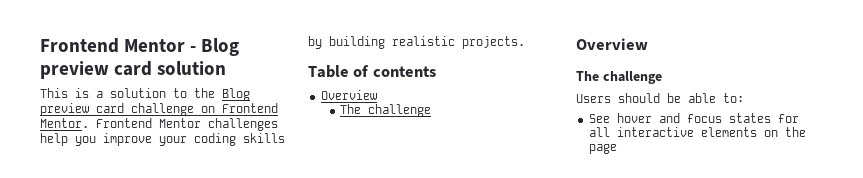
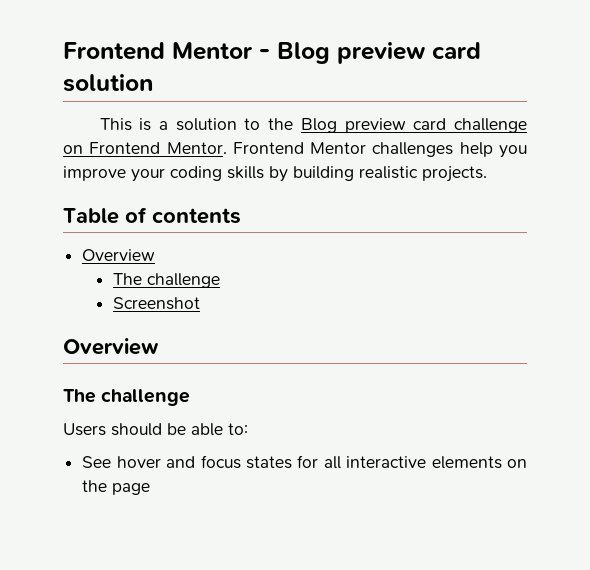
(432, 110) none -> [113,297,201,310] // Screenshot

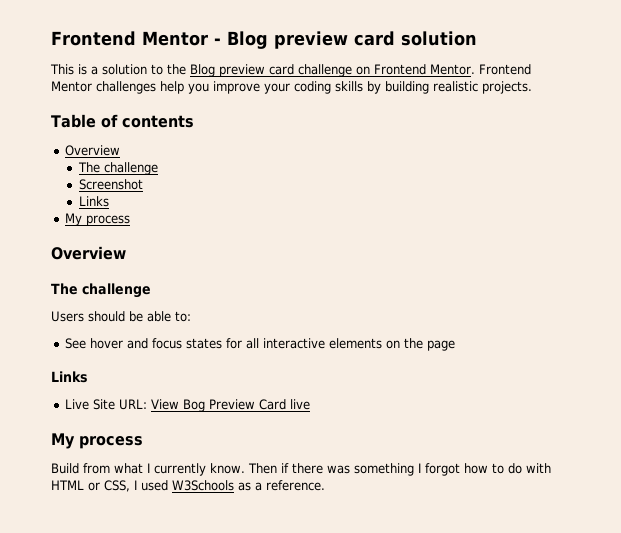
(201, 303) none -> [78,196,109,207] [64,213,130,226] // Links // My process
(151, 489) none -> [51,371,88,383] [64,399,310,412] [51,433,143,449] [51,463,551,476] [51,480,325,492] // Links // Live Site URL: View Bog Preview Card live // My process // Build from what I currently know. Then if there was something I forgot how to do with HTML or CSS, I used W3Schools as a reference.

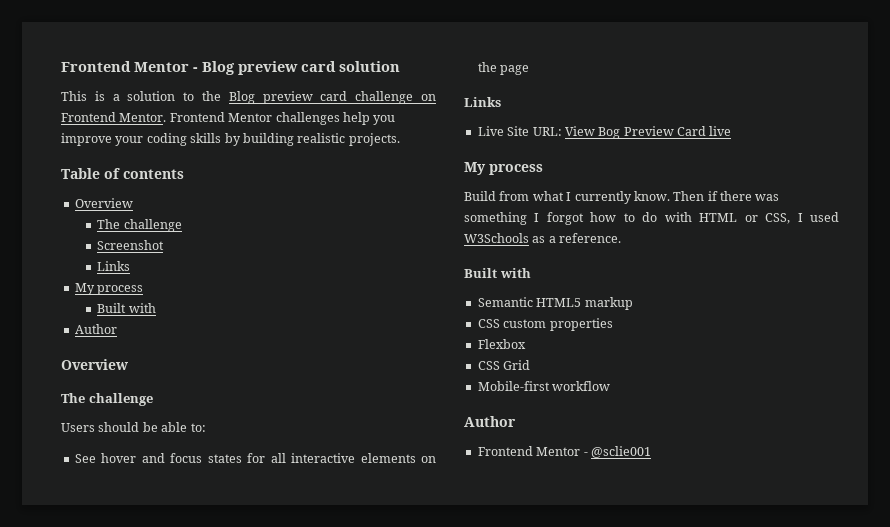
(130, 220) none -> [97,303,156,313] [74,324,117,334] // Built with // Author
(325, 485) none -> [464,268,531,278] [477,297,633,310] [477,318,613,331] [477,339,526,349] [477,360,531,370] [477,381,611,391] [464,416,516,427] [477,446,651,458] // Built with // Semantic HTML5 markup // CSS custom properties // Flexbox // CSS Grid // Mobile-first workflow // Author // Frontend Mentor - @sclie001

